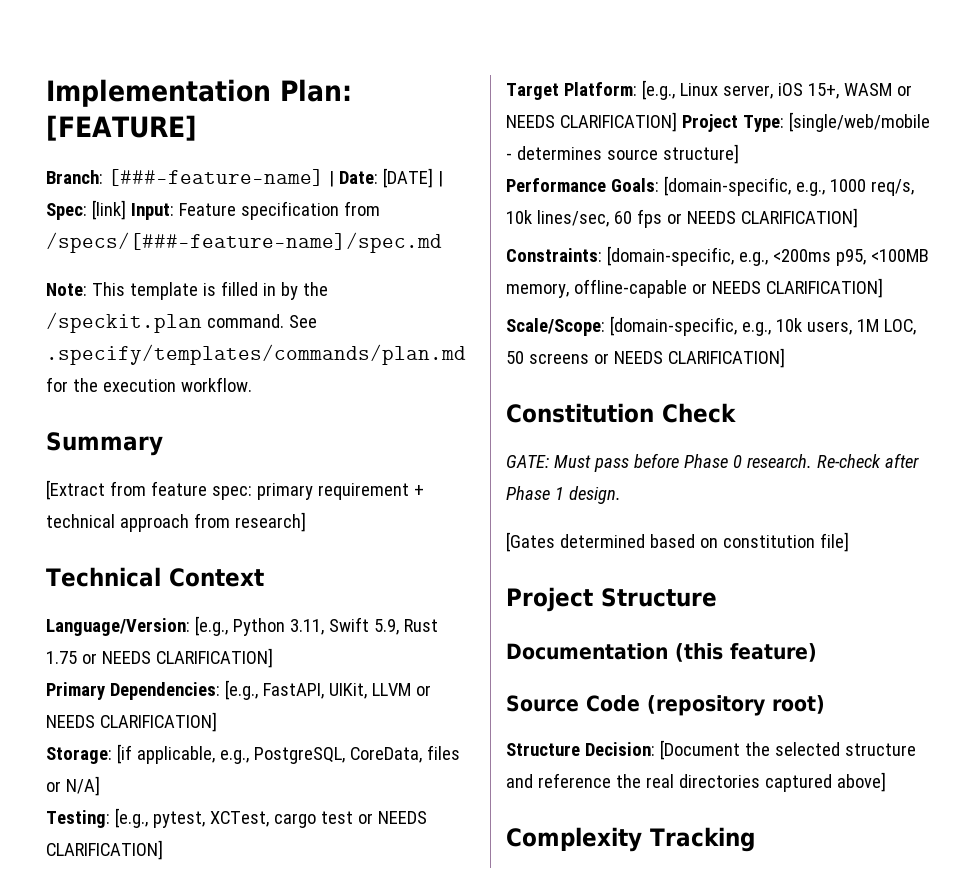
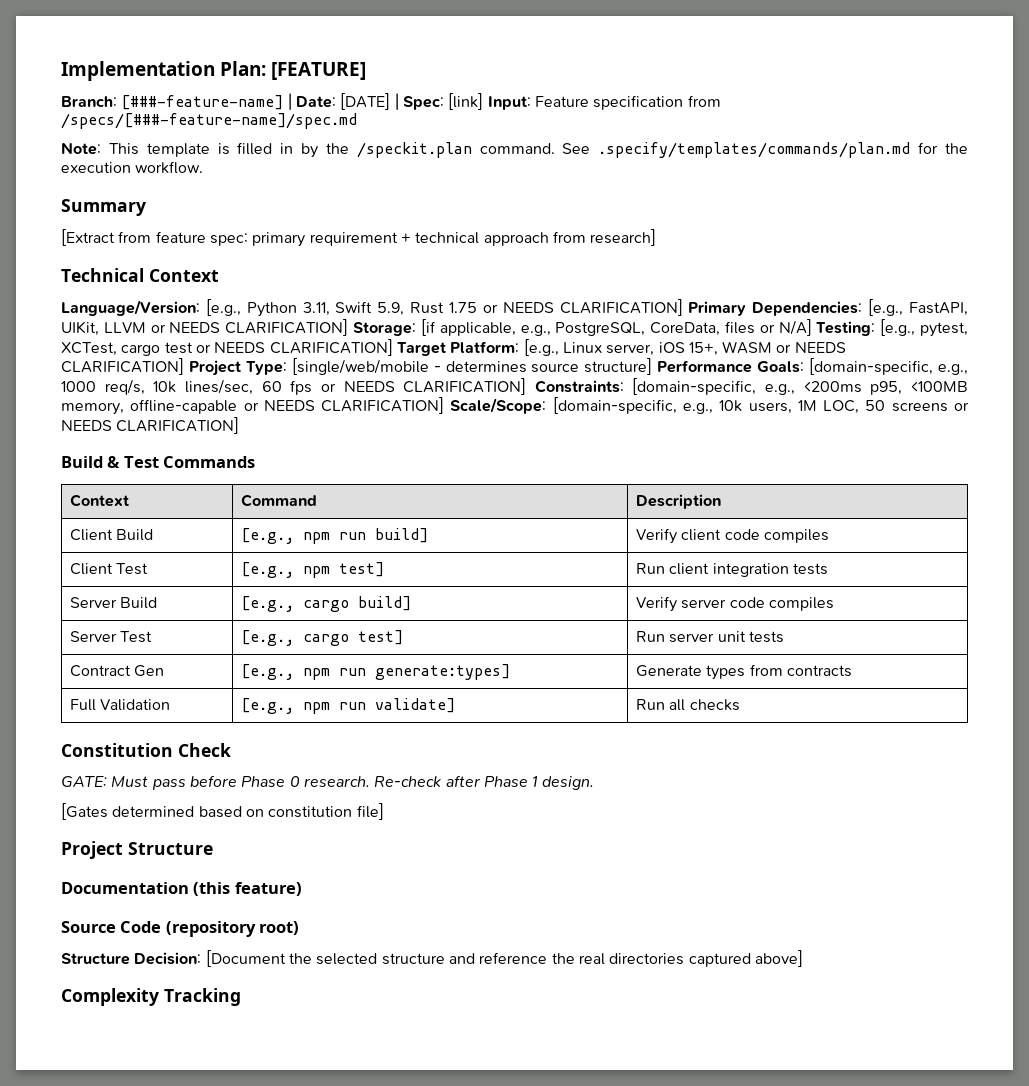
(273, 658) // -> (683, 307) none
(217, 722) // -> (349, 327) none
(100, 786) // -> (812, 327) none
(163, 850) // -> (393, 347) none
(739, 154) // -> (653, 366) none
(858, 218) // -> (527, 386) none
(883, 288) // -> (445, 405) none
(785, 358) none -> [61,456,256,468] [70,494,130,507] [241,494,318,507] [636,494,722,509] [70,529,154,541] [241,528,429,544] [636,528,829,544] [70,563,149,575] [241,562,385,578] [636,563,828,577] [70,597,158,609] [241,596,412,612] [636,596,834,612] [70,631,153,643] [241,630,404,646] [636,631,784,643] [70,665,165,677] [241,664,511,680] [636,664,852,680] [70,699,171,711] [241,698,456,714] [636,699,740,711] // Build & Test Commands // Context | Command | Description // Client Build | [e.g., npm run build] | Verify client code compiles // Client Test | [e.g., npm test] | Run client integration tests // Server Build | [e.g., cargo build] | Verify server code compiles // Server Test | [e.g., cargo test] | Run server unit tests // Contract Gen | [e.g., npm run generate:types] | Generate types from contracts // Full Validation | [e.g., npm run validate] | Run all checks

